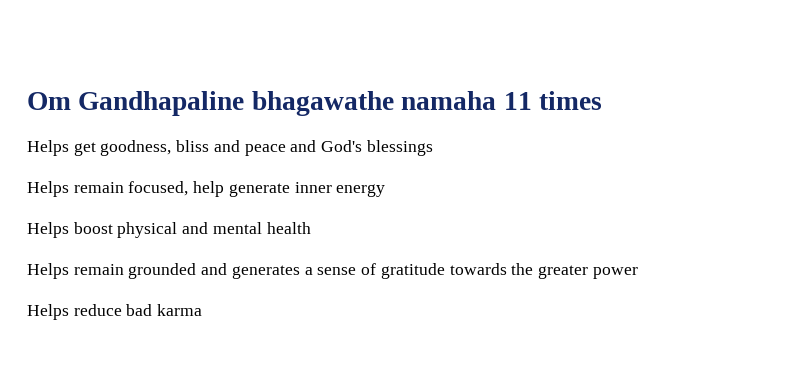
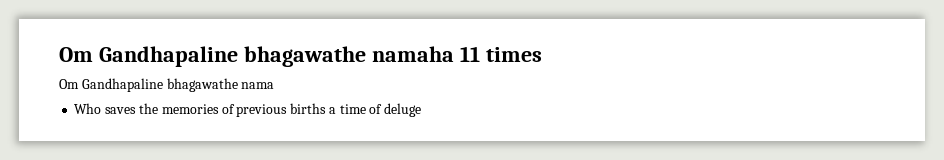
[27,140,433,156] [27,181,386,197] [27,222,311,238] [27,263,638,279] [27,304,203,320] Helps get goodness, bliss and peace and God's blessings // Helps remain focused, help generate inner energy // Helps boost physical and mental health // Helps remain grounded and generates a sense of gratitude towards the greater power // Helps reduce bad karma -> [59,78,275,92] [74,103,422,117] Om Gandhapaline bhagawathe nama // Who saves the memories of previous births a time of deluge

